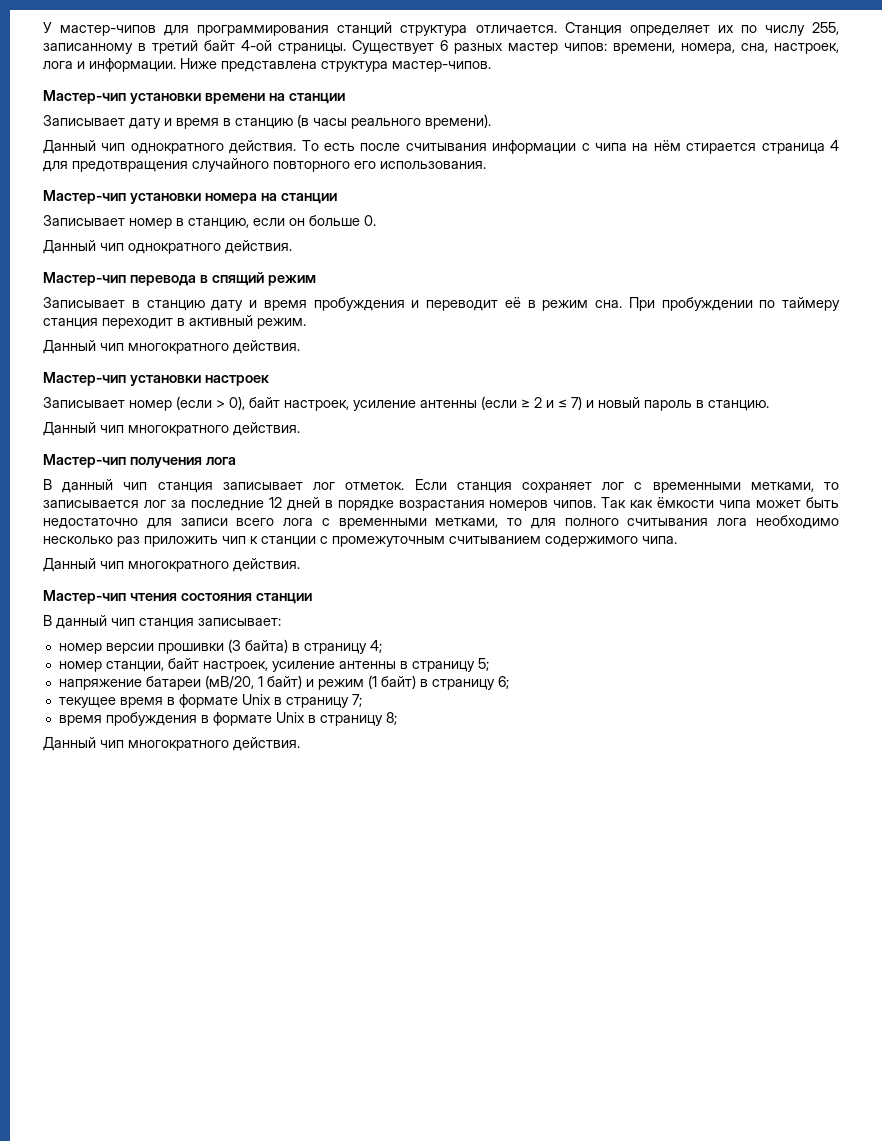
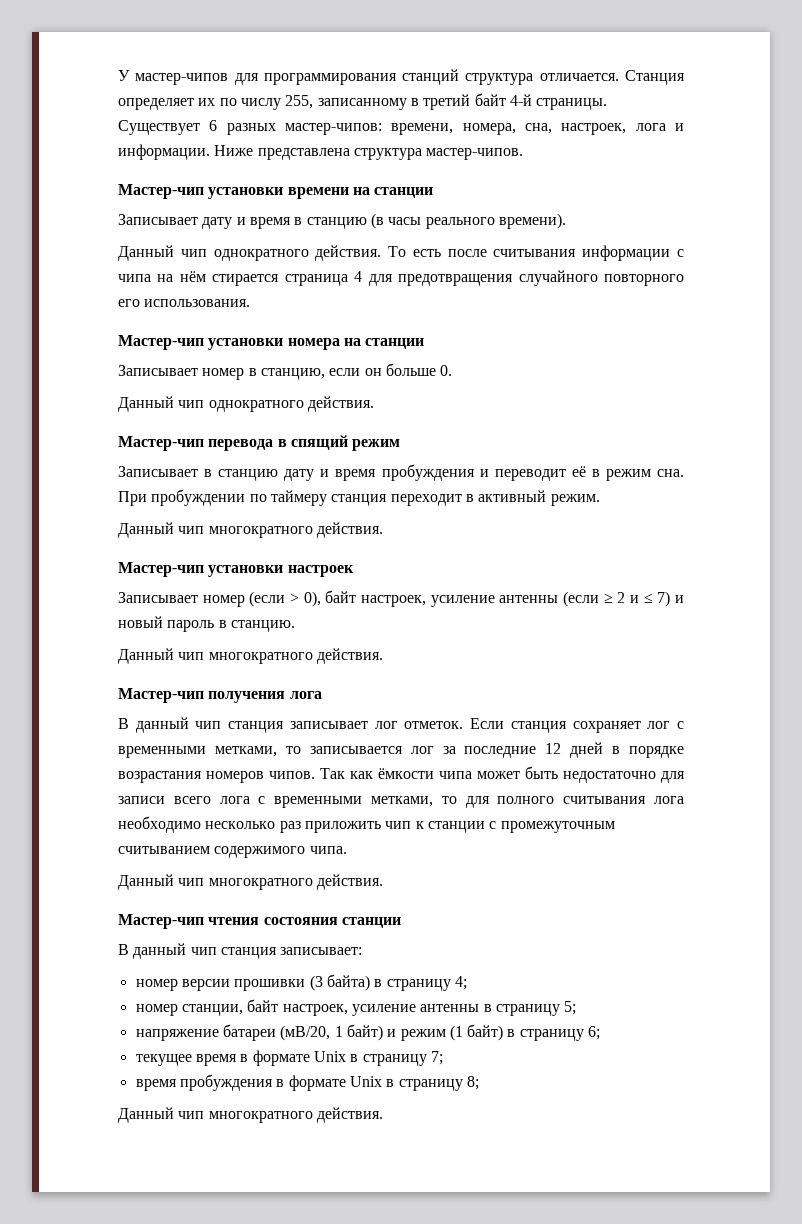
[241,40,272,51] 4-ой -> [509,94,532,106] 4-й
[508,43,607,54] мастер чипов: -> [285,123,382,135] мастер-чипов:

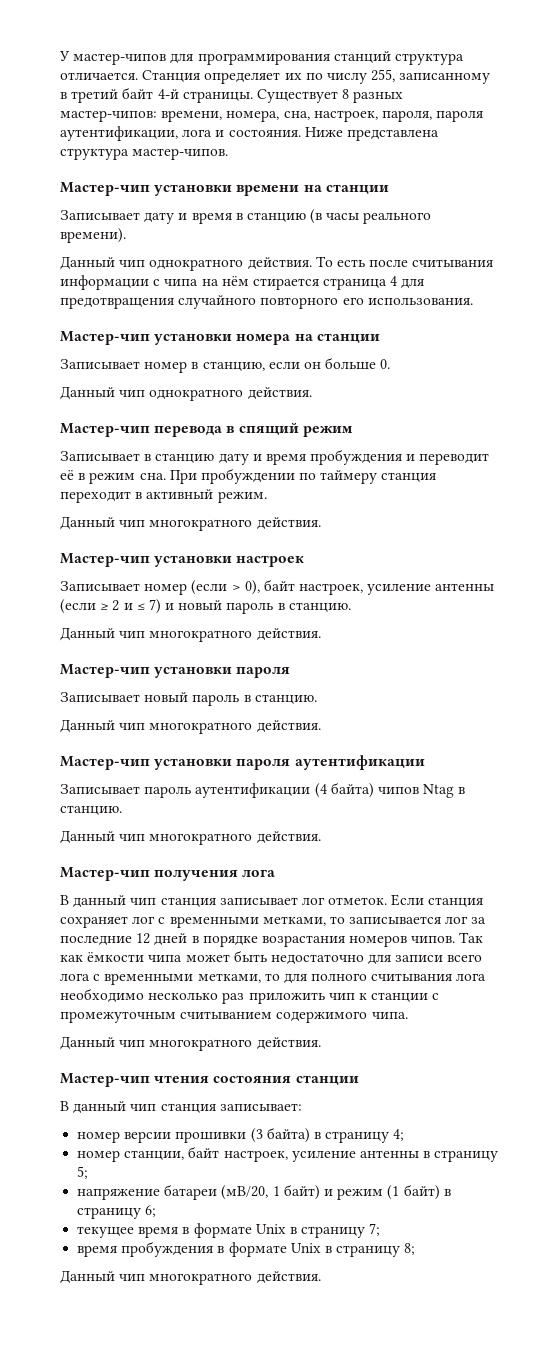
[209,120,218,131] 6 -> [342,89,350,99] 8
(627, 129) none -> [381,110,484,122] [60,126,178,141] пароля, пароля аутентификации,
[118,144,210,160] информации. -> [228,129,301,137] состояния.
(383, 656) none -> [60,664,291,678] [60,692,317,706] [60,719,321,734] [60,755,425,770] [60,782,466,798] [60,805,122,816] [60,830,321,845] // Мастер-чип установки пароля // Записывает новый пароль в станцию. // Данный чип многократного действия. // Мастер-чип установки пароля аутентификации // Записывает пароль аутентификации (4 байта) чипов Ntag в станцию. // Данный чип многократного действия.

